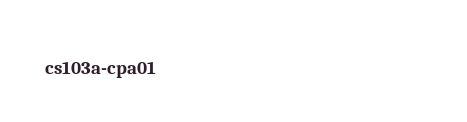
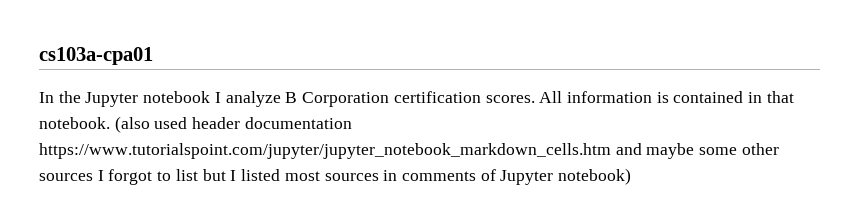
(156, 69) none -> [39,91,794,107] [39,116,352,133] [39,143,779,159] [39,168,632,185] // In the Jupyter notebook I analyze B Corporation certification scores. All information is contained in that notebook. (also used header documentation https://www.tutorialspoint.com/jupyter/jupyter_notebook_markdown_cells.htm and maybe some other sources I forgot to list but I listed most sources in comments of Jupyter notebook)

